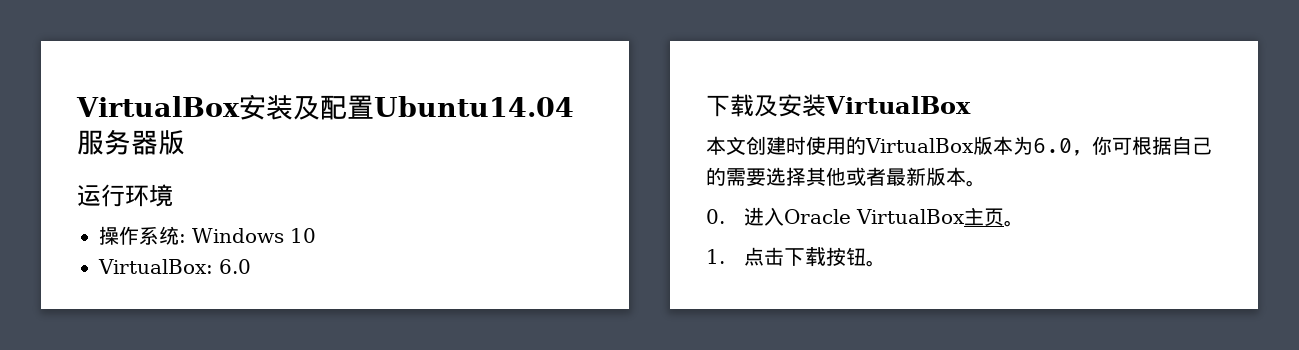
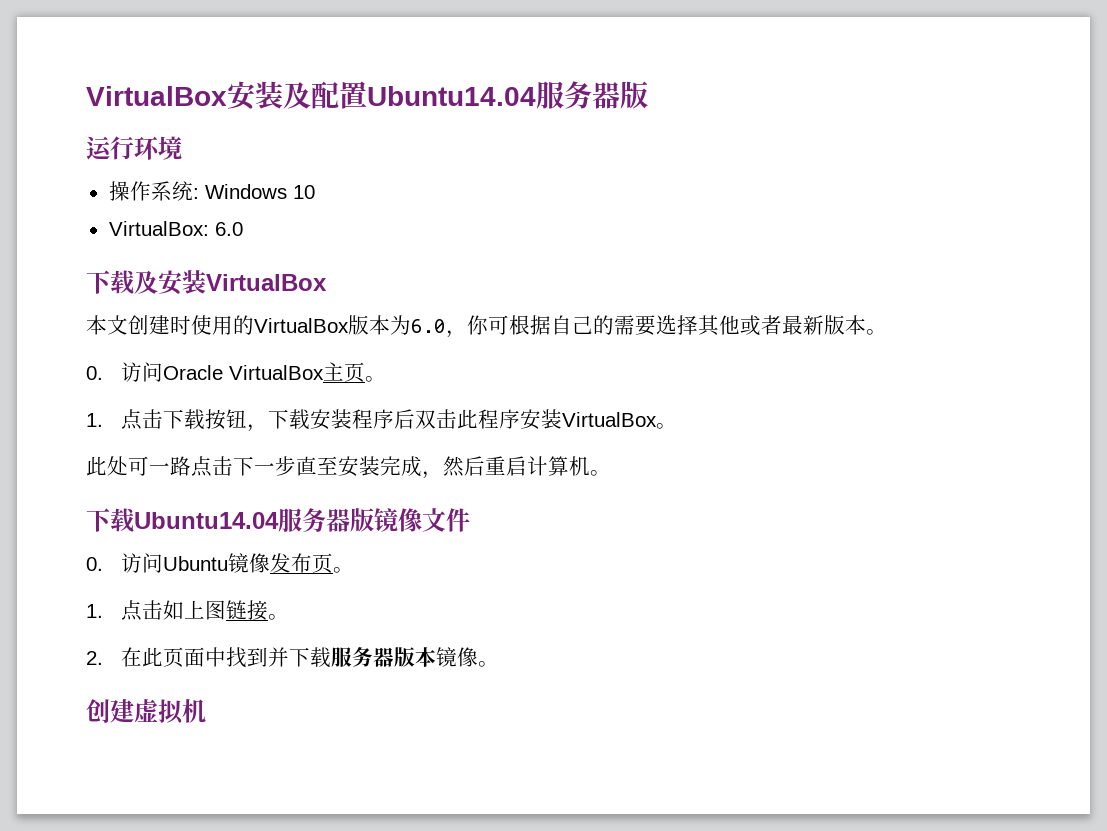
[744,207,785,226] 进入 -> [120,362,163,382] 访问
[866,260,887,267] 。 -> [246,409,677,432] [86,456,611,479] [86,508,470,533] [86,553,354,573] [86,600,289,621] [86,647,499,668] [86,699,206,724] ，下载安装程序后双击此程序安装VirtualBox。 // 此处可一路点击下一步直至安装完成，然后重启计算机。 // 下载Ubuntu14.04服务器版镜像文件 // 0.访问Ubuntu镜像发布页。 // 1.点击如上图链接。 // 2.在此页面中找到并下载服务器版本镜像。 // 创建虚拟机

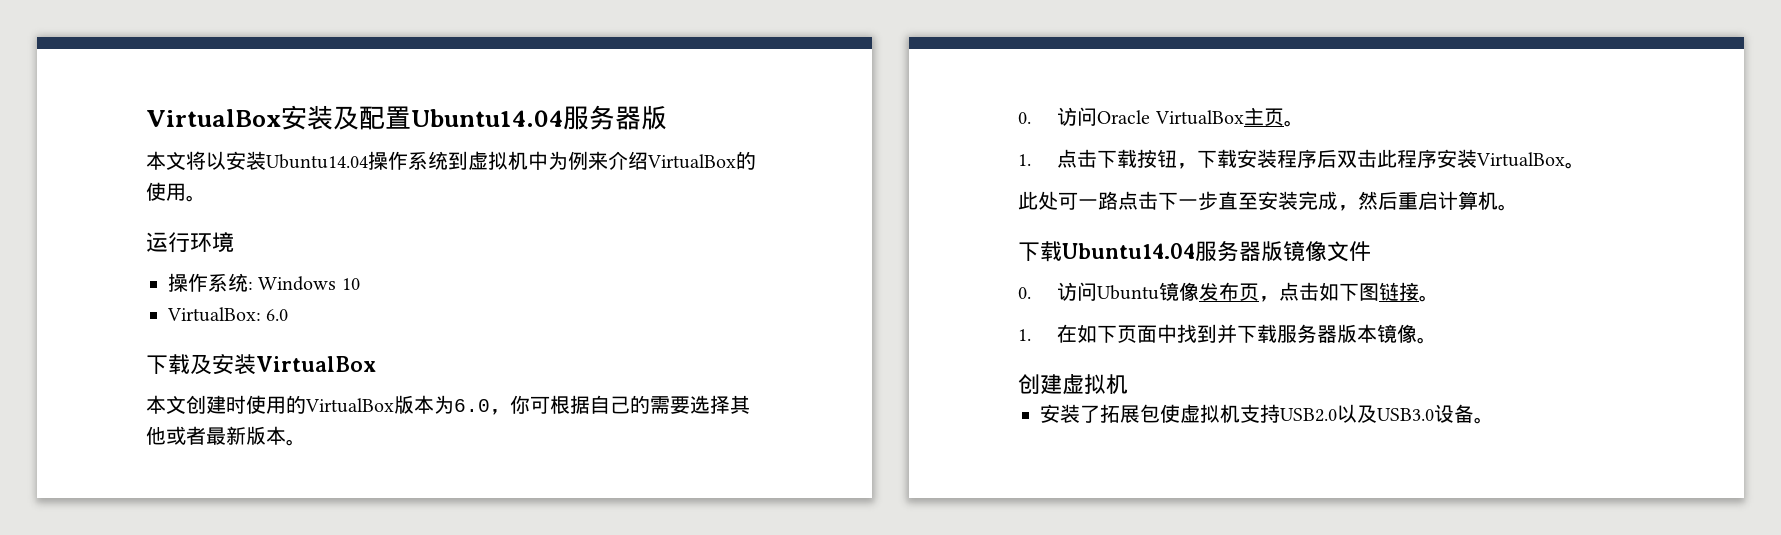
(648, 95) none -> [146,151,756,170] [146,182,206,202] // 本文将以安装Ubuntu14.04操作系统到虚拟机中为例来介绍VirtualBox的使用。
[332,567,354,573] [86,600,205,621] 。 // 1.点击如上 -> [1259,282,1360,302] ，点击如下
[86,647,163,667] 2.在此 -> [1018,324,1118,343] 1.在如下
(206, 711) none -> [1040,404,1494,424] // 安装了拓展包使虚拟机支持USB2.0以及USB3.0设备。

